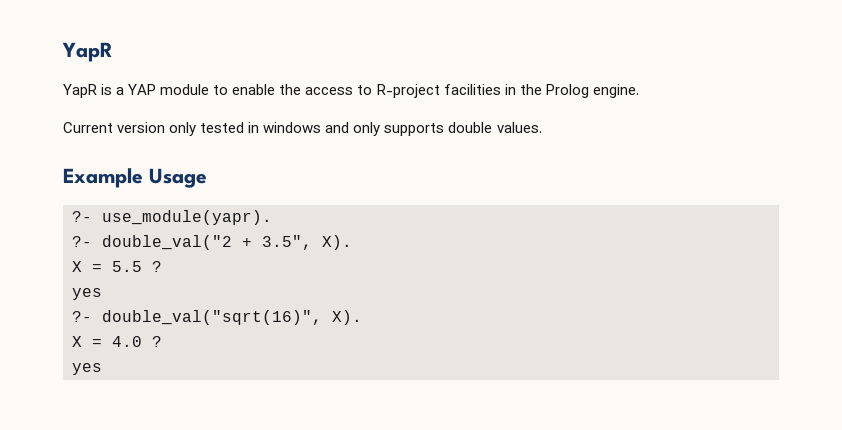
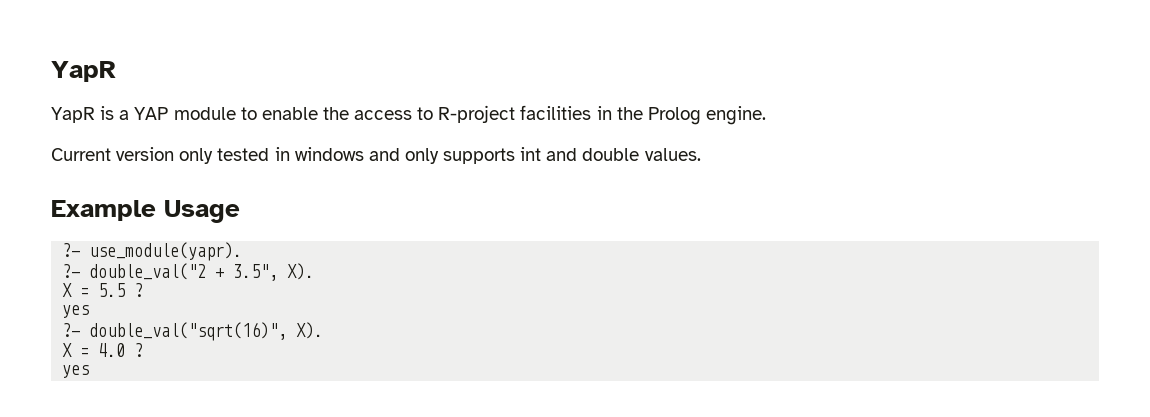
(445, 129) none -> [520,147,578,161] int and

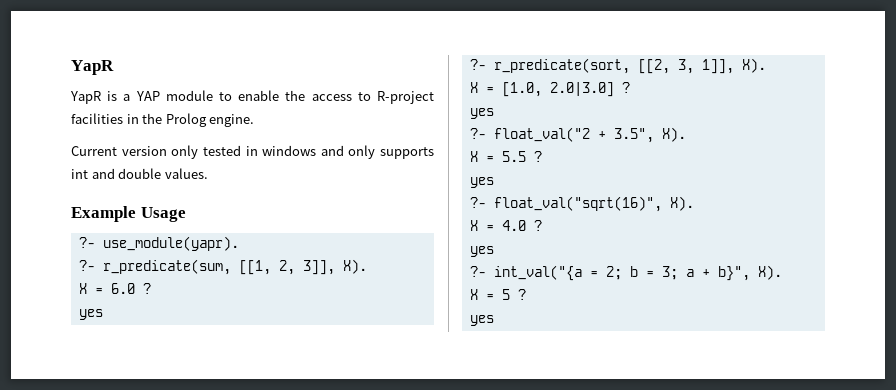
[89,263,207,280] double_val("2 -> [102,259,367,275] [78,283,151,294] [78,309,103,320] [469,58,766,74] [469,82,630,97] [469,108,494,119] [469,127,590,142] r_predicate(sum, [[1, 2, 3]], X). // X = 6.0 ? // yes // ?- r_predicate(sort, [[2, 3, 1]], X). // X = [1.0, 2.0|3.0] ? // yes // ?- float_val("2
[89,322,288,341] double_val("sqrt(16)", -> [493,196,662,212] float_val("sqrt(16)",
(90, 371) none -> [469,265,782,281] [469,289,526,300] [469,315,494,326] // ?- int_val("{a = 2; b = 3; a + b}", X). // X = 5 ? // yes

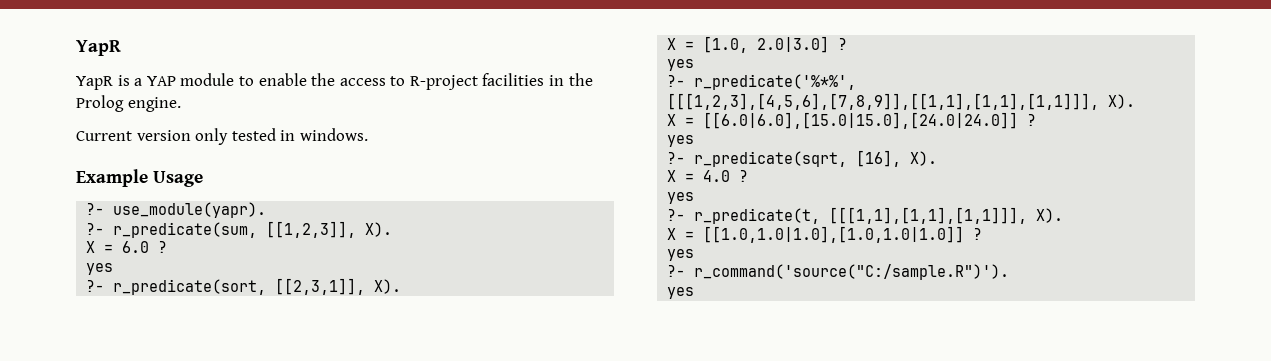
[262,145,434,159] [71,168,208,179] windows and only supports int and double values. -> [299,128,368,141] windows.
[238,260,335,275] [[1, 2, 3]], -> [266,221,357,238] [[1,2,3]],
[637,59,734,74] [[2, 3, 1]], -> [275,278,366,295] [[2,3,1]],
[493,127,686,143] [469,151,542,162] [469,177,494,188] [469,196,662,212] float_val("2 + 3.5", X). // X = 5.5 ? // yes // ?- float_val("sqrt(16)", -> [694,74,857,90] [667,93,1136,110] [667,112,1037,129] [667,135,695,147] [667,150,902,167] r_predicate('%*%', [[[1,2,3],[4,5,6],[7,8,9]],[[1,1],[1,1],[1,1]]], X). // X = [[6.0|6.0],[15.0|15.0],[24.0|24.0]] ? // yes // ?- r_predicate(sqrt, [16],
[493,265,782,281] [469,289,526,300] [469,315,494,326] int_val("{a = 2; b = 3; a + b}", X). // X = 5 ? // yes -> [694,207,1064,224] [667,226,983,243] [667,249,695,261] [667,264,1010,280] [667,287,695,299] r_predicate(t, [[[1,1],[1,1],[1,1]]], X). // X = [[1.0,1.0|1.0],[1.0,1.0|1.0]] ? // yes // ?- r_command('source("C:/sample.R")'). // yes

